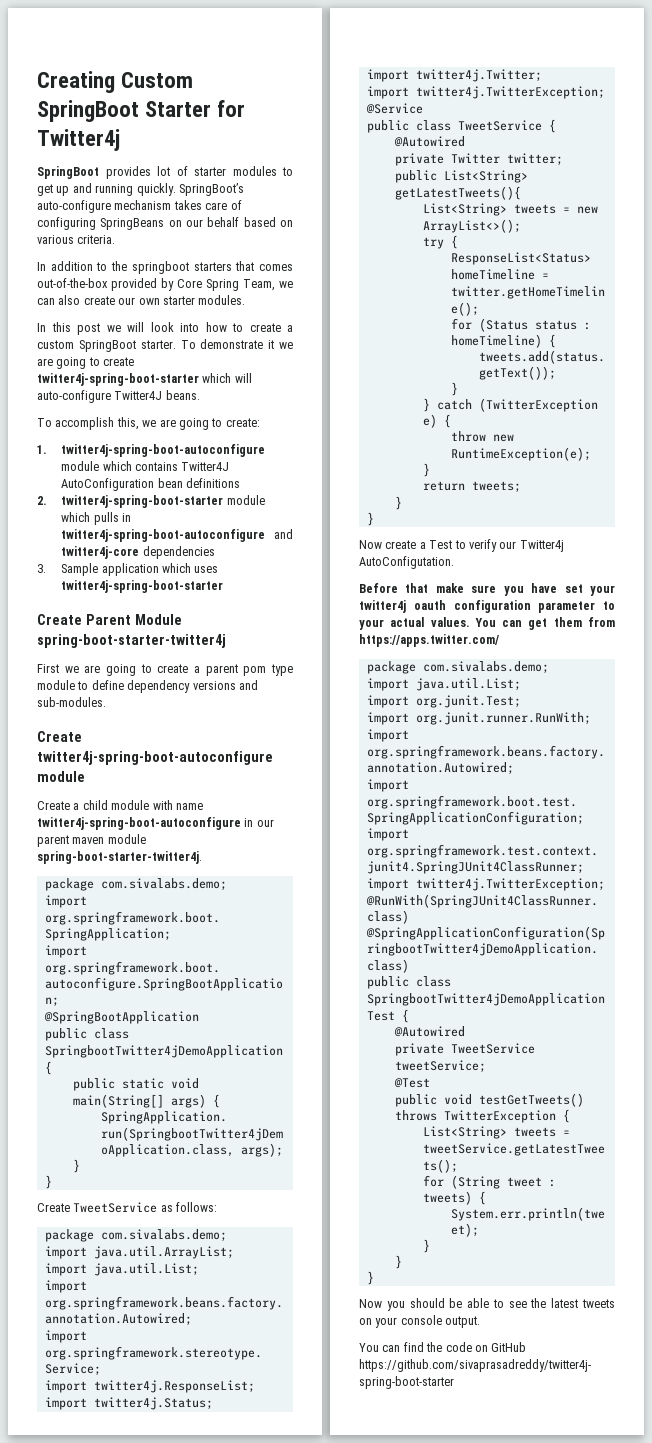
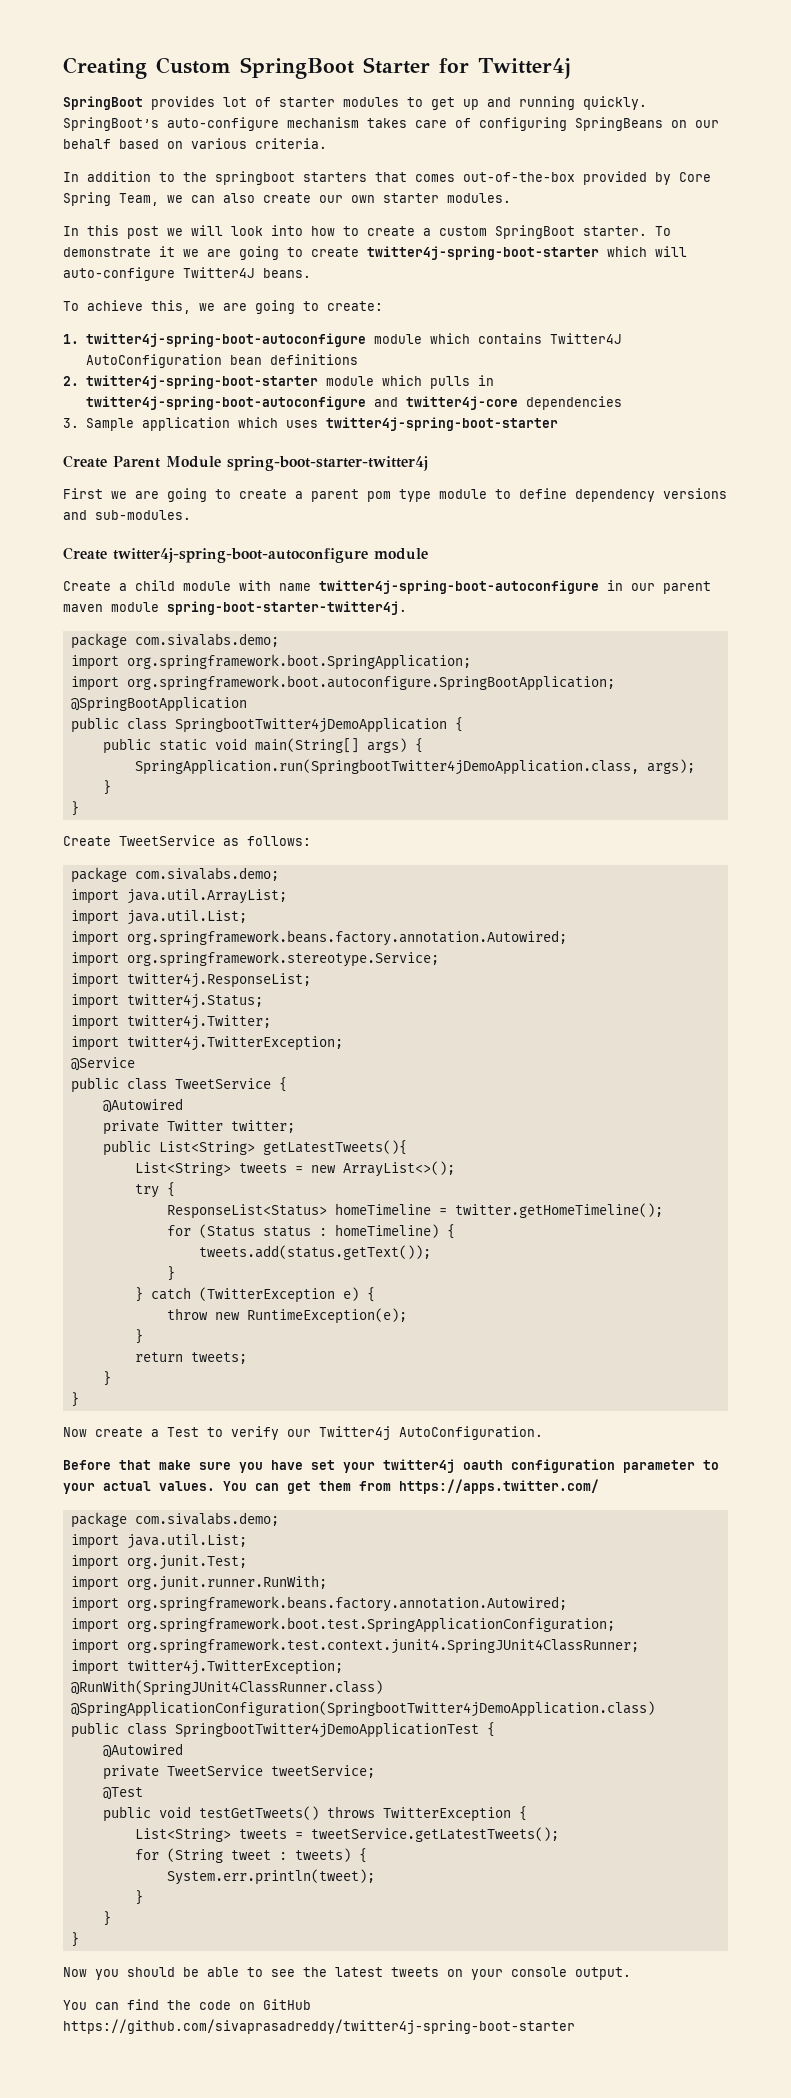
[55,417,115,430] accomplish -> [87,300,143,311] achieve
[359,556,454,569] AutoConfigutation. -> [399,1426,543,1440] AutoConfiguration.

